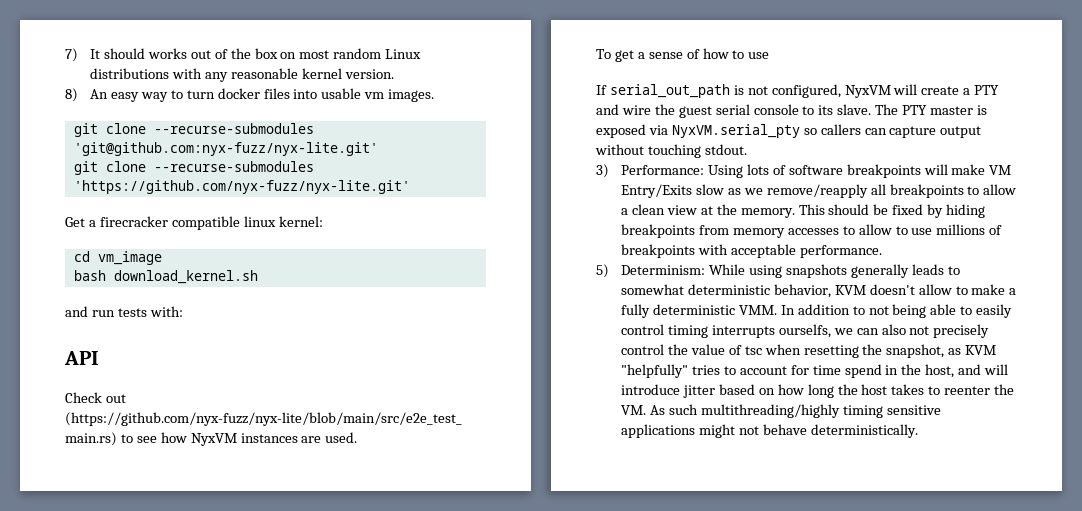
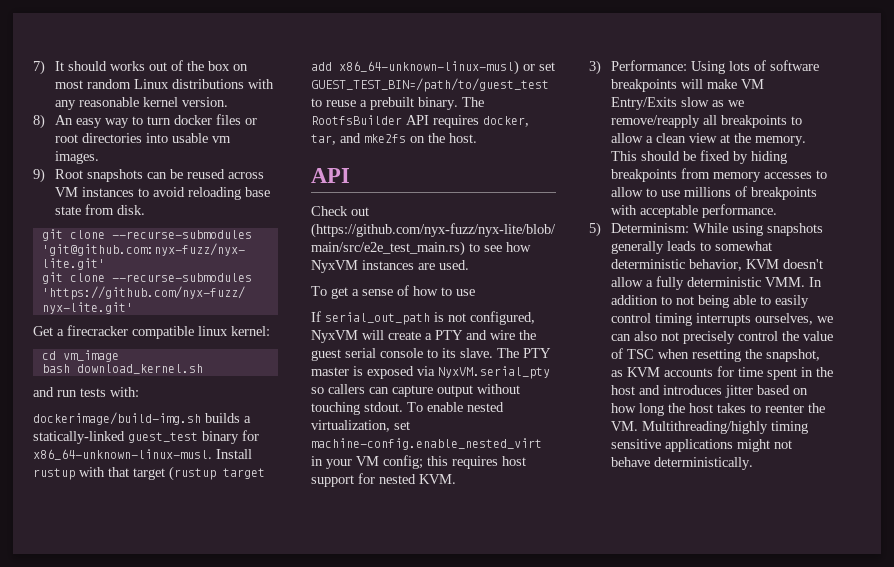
(290, 93) none -> [245,118,258,125] [55,133,143,143] or root directories
(435, 95) none -> [33,168,265,183] [55,187,271,200] [55,204,146,215] // 9) Root snapshots can be reused across VM instances to avoid reloading base state from disk.
(183, 311) none -> [33,412,251,425] [33,430,259,444] [33,449,252,460] [33,466,265,481] [311,60,555,75] [311,78,549,92] [311,97,484,110] [311,115,529,128] [311,133,477,145] // dockerimage/build-img.sh builds a statically-linked guest_test binary for x86_64-unknown-linux-musl. Install rustup with that target (rustup target add x86_64-unknown-linux-musl) or set GUEST_TEST_BIN=/path/to/guest_test to reuse a prebuilt binary. The RootfsBuilder API requires docker, tar, and mke2fs on the host.
(747, 149) none -> [407,402,504,412] [311,420,410,432] [311,438,542,450] [311,455,526,469] [311,473,456,487] To enable nested virtualization, set machine-config.enable_nested_virt in your VM config; this requires host support for nested KVM.
[955,284,1006,295] to make -> (644, 282) none
[778,324,831,338] ourselfs, -> [755,313,814,325] ourselves,
[744,346,762,355] tsc -> [627,349,655,359] TSC
[621,364,787,378] "helpfully" tries to account -> [664,368,714,377] accounts
[844,364,882,378] spend -> [767,368,798,380] spent
[925,364,1009,378] [621,384,681,395] host, and will introduce -> [611,385,723,395] host and introduces
[649,404,840,418] As such multithreading/highly -> [642,421,769,434] Multithreading/highly

